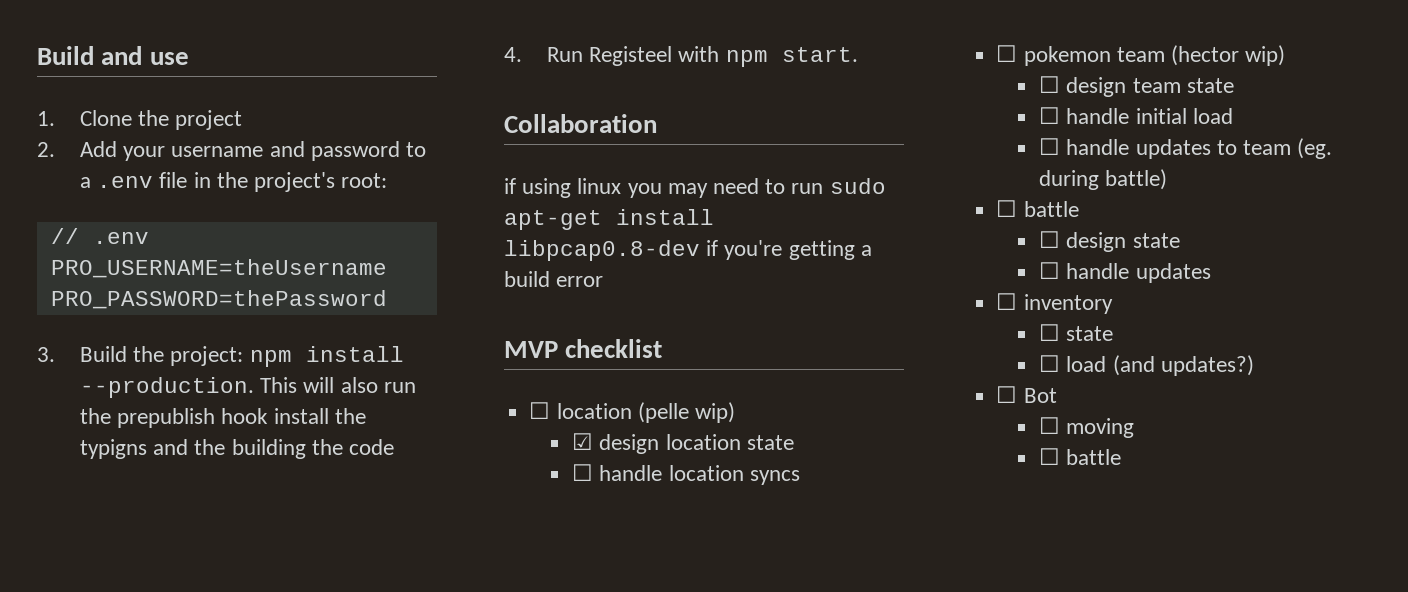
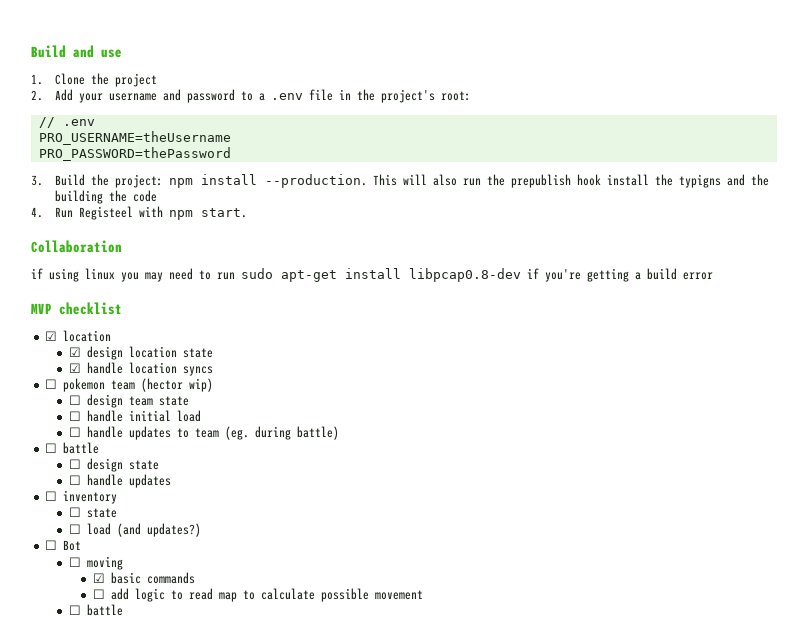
[529,402,735,423] ☐ location (pelle wip) -> [45,330,112,342] ☑ location
[572,464,594,481] ☐ -> [69,363,82,373] ☑
(1135, 428) none -> [92,572,195,584] [92,588,423,602] // ☑ basic commands // ☐ add logic to read map to calculate possible movement

